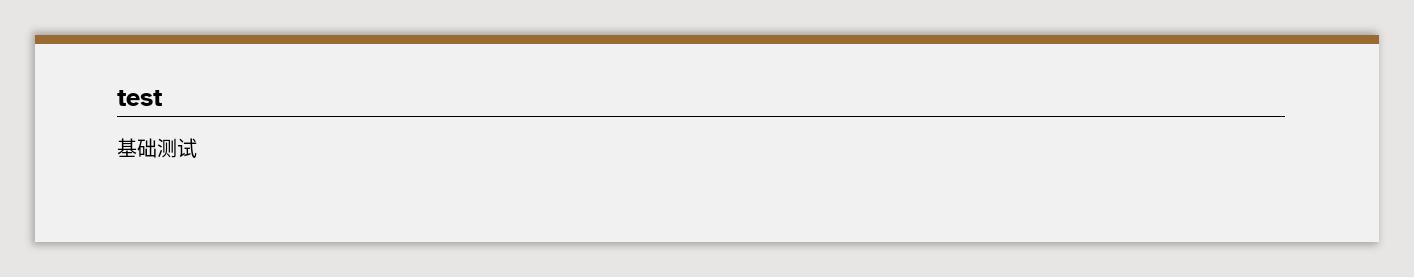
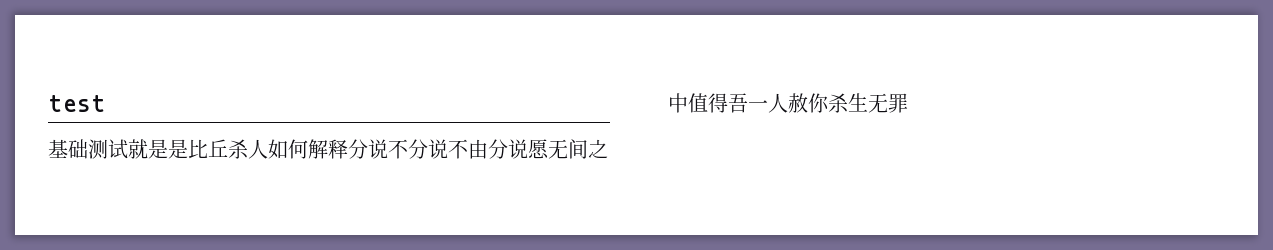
(197, 148) none -> [128,139,608,159] [668,93,908,113] 就是是比丘杀人如何解释分说不分说不由分说愿无间之中值得吾一人赦你杀生无罪

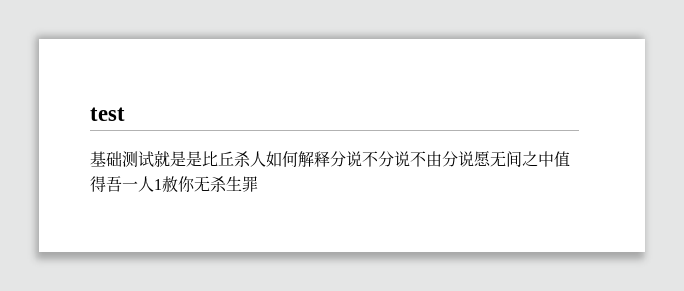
[788,93,888,113] 赦你杀生无 -> [154,176,242,192] 1赦你无杀生

